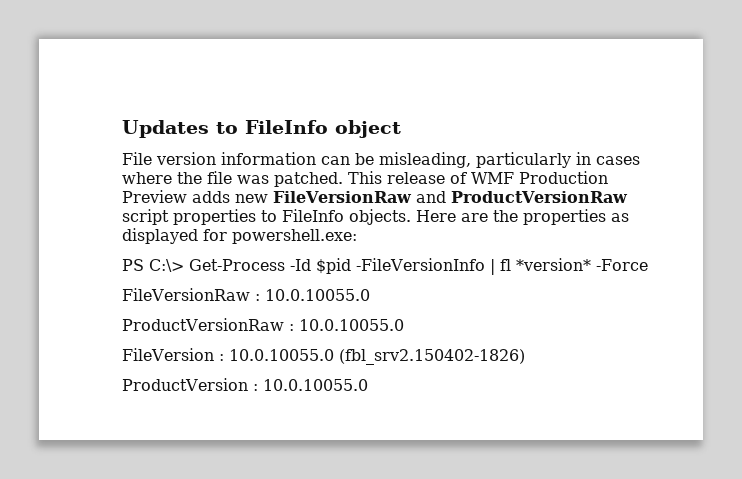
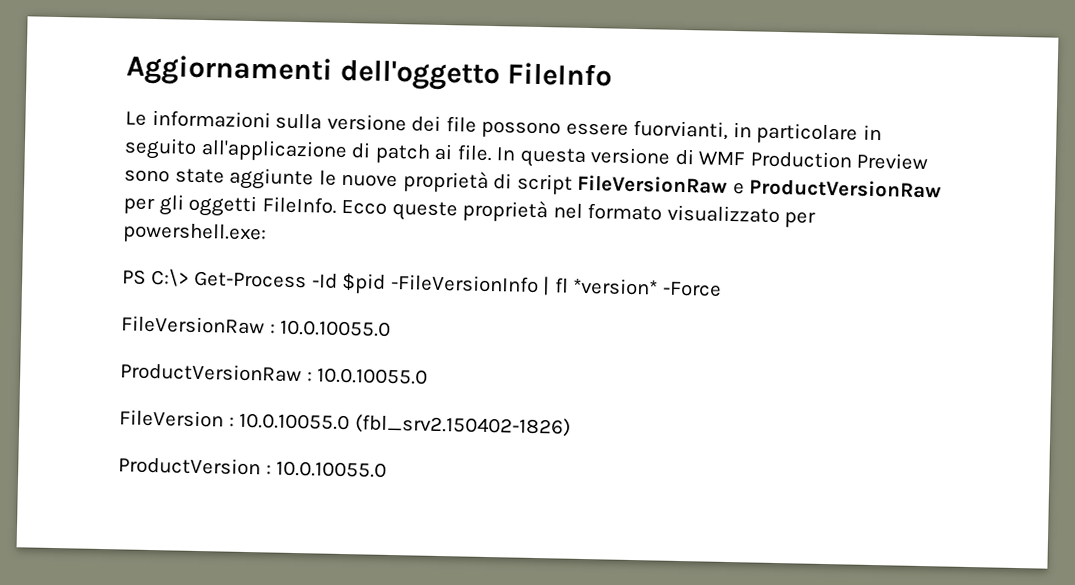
[122,120,401,138] [122,152,640,168] [122,171,608,187] [122,190,628,203] [122,209,629,225] [122,228,227,244] Updates to FileInfo object // File version information can be misleading, particularly in cases where the file was patched. This release of WMF Production Preview adds new FileVersionRaw and ProductVersionRaw script properties to FileInfo objects. Here are the properties as displayed for -> [126,54,612,92] [125,109,882,145] [124,137,929,171] [124,167,943,199] [123,194,817,228] Aggiornamenti dell'oggetto FileInfo // Le informazioni sulla versione dei file possono essere fuorvianti, in particolare in seguito all'applicazione di patch ai file. In questa versione di WMF Production Preview sono state aggiunte le nuove proprietà di script FileVersionRaw e ProductVersionRaw per gli oggetti FileInfo. Ecco queste proprietà nel formato visualizzato per

